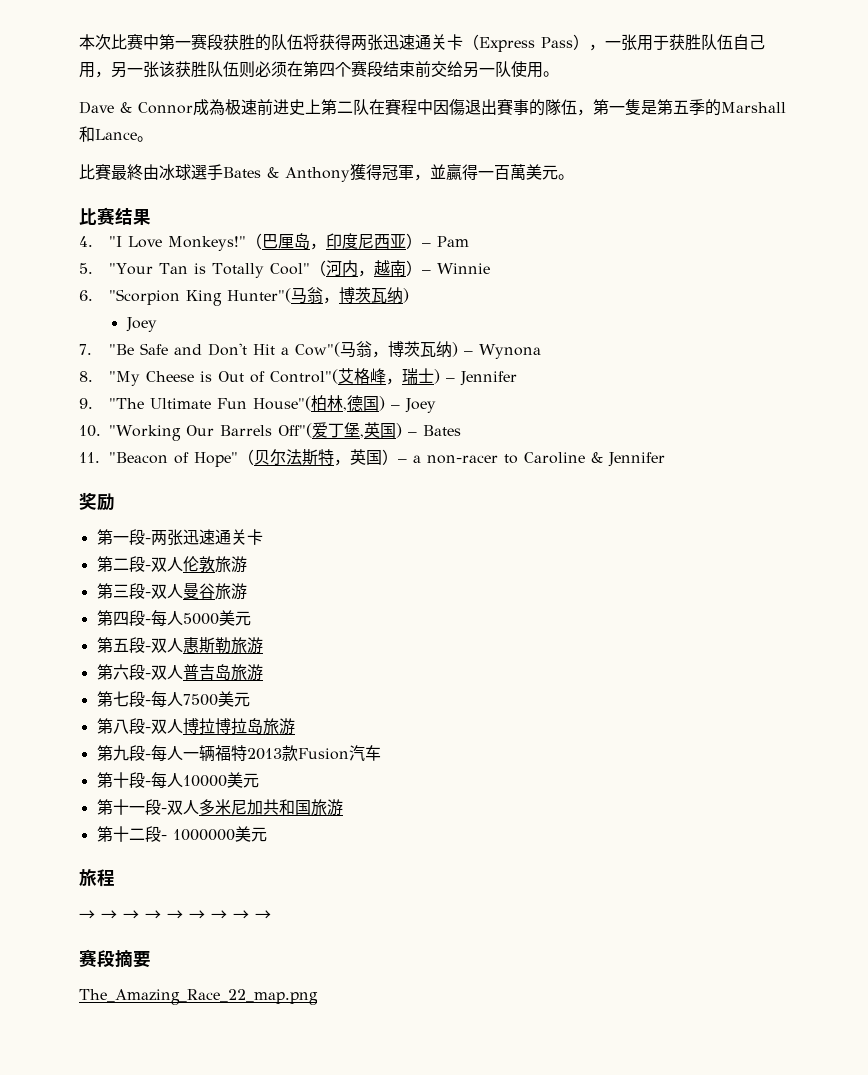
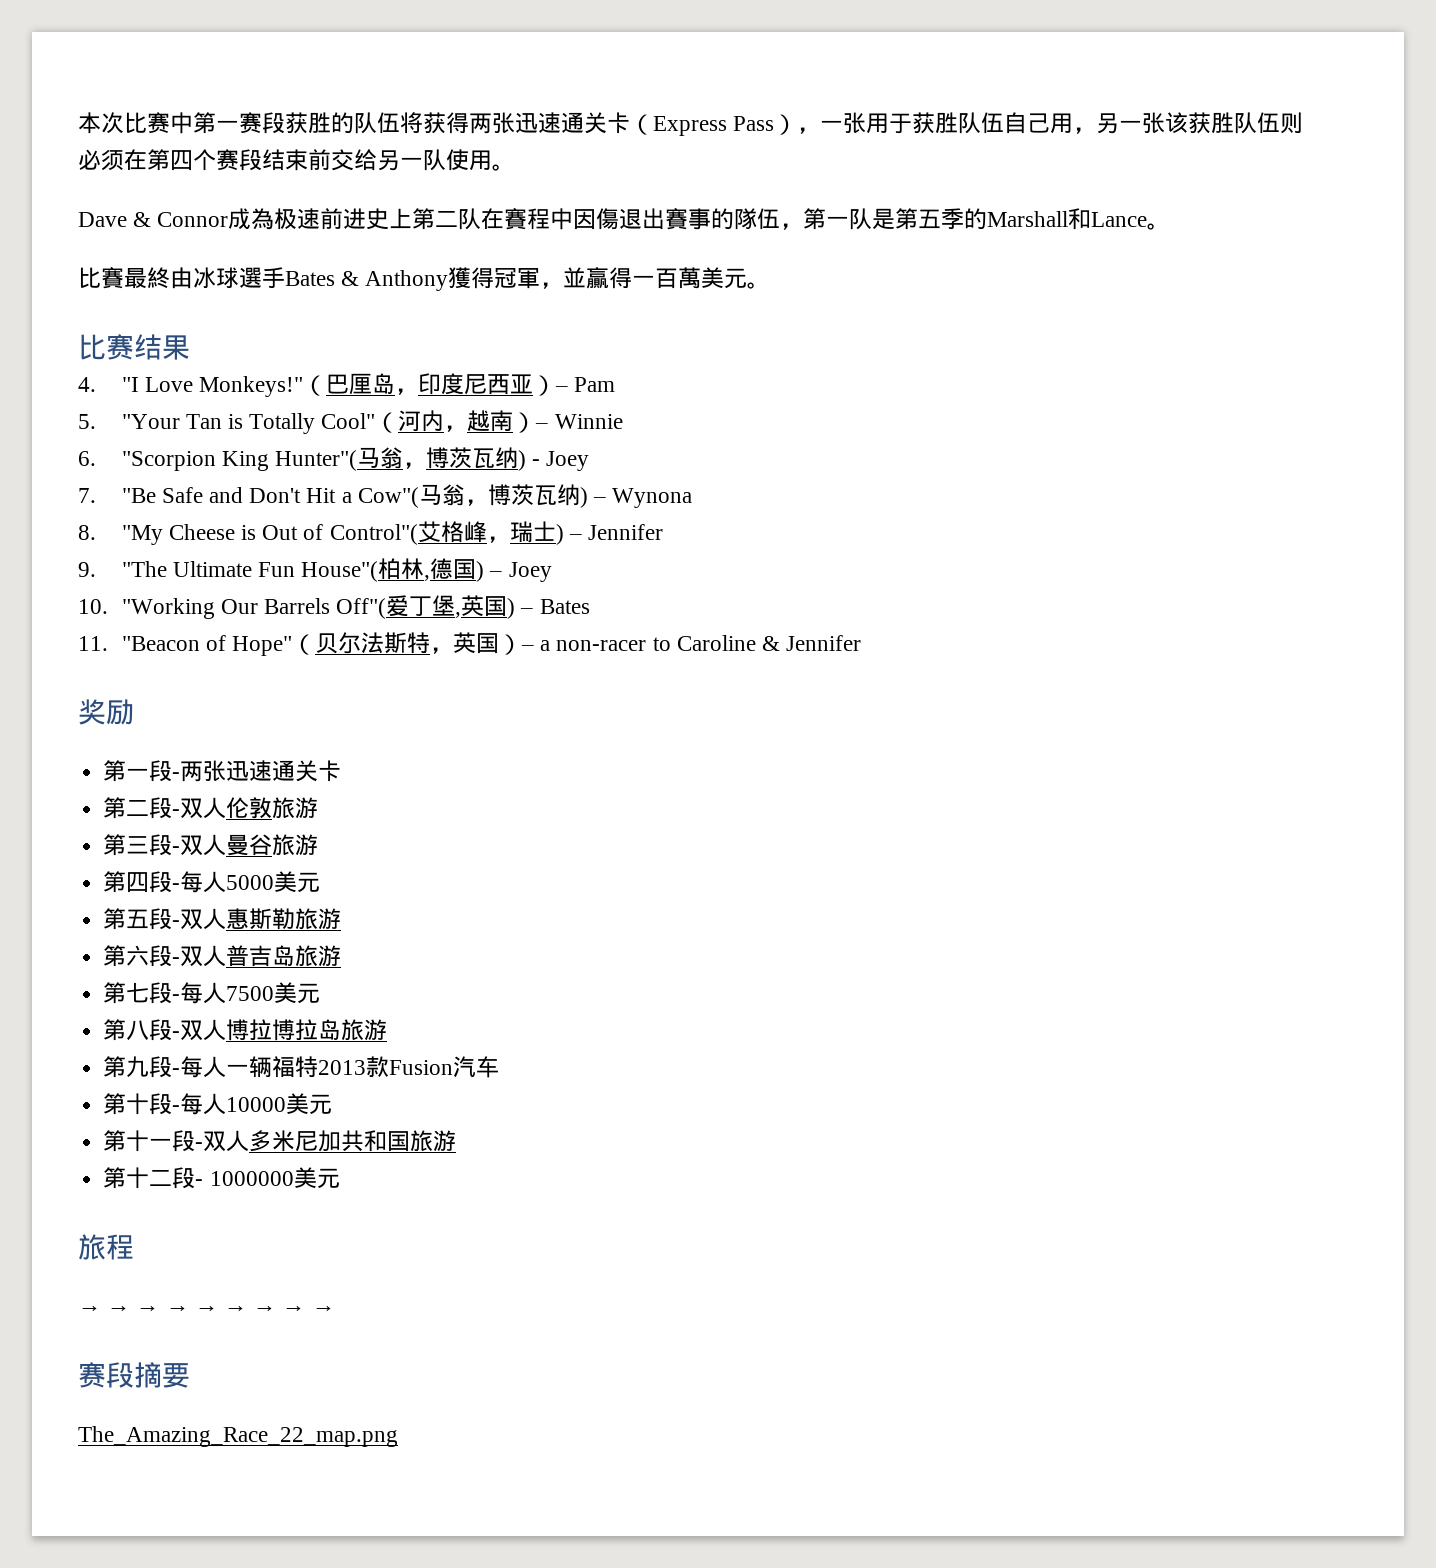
[625,99,641,115] 隻 -> [849,208,873,230] 队
(410, 295) // -> [532,459,541,466] -

